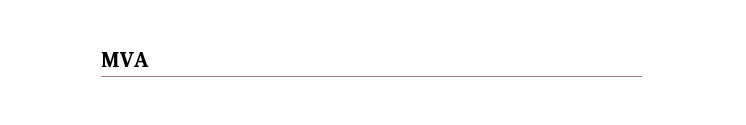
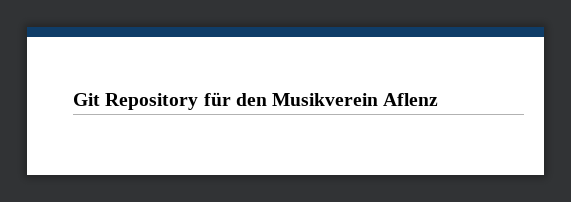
[101,52,149,67] MVA -> [73,92,439,110] Git Repository für den Musikverein Aflenz

